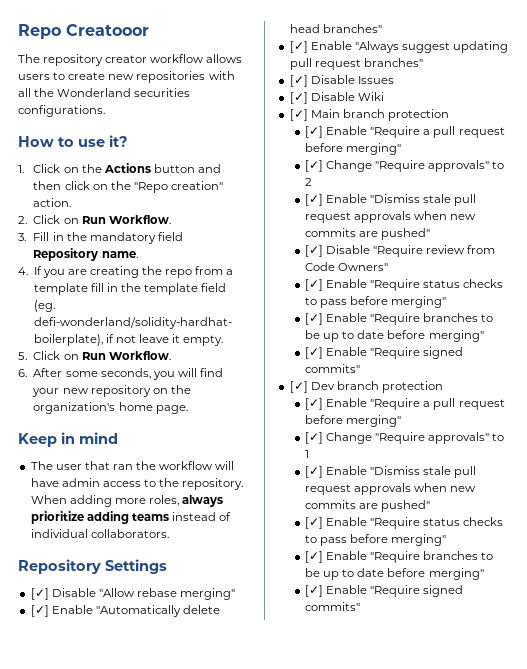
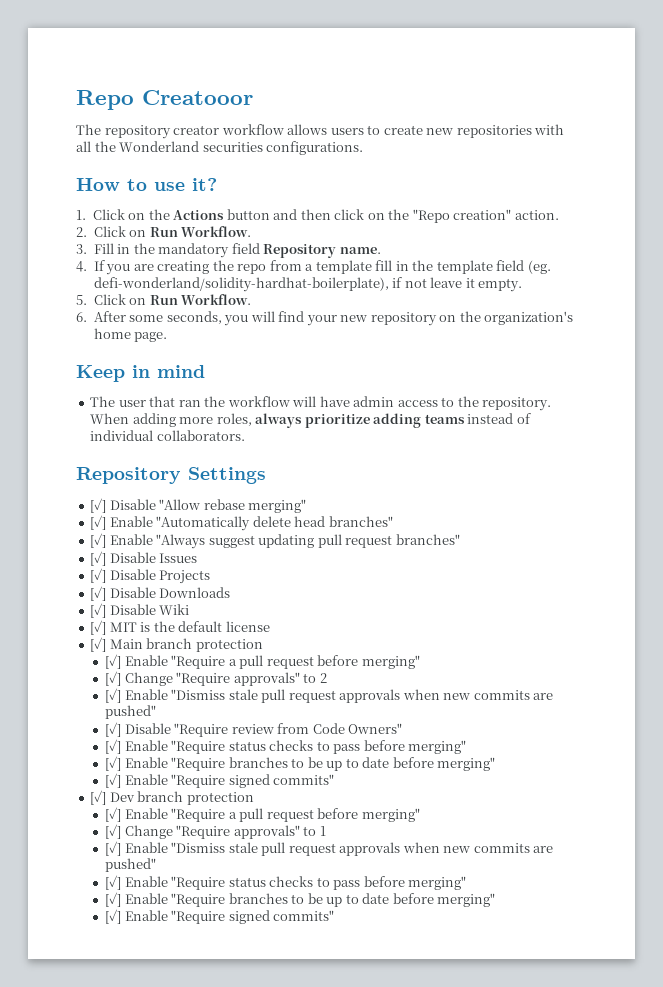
[357,92,384,101] Wiki -> [159,570,211,584] [90,586,231,601] [90,603,190,618] [90,620,270,635] Projects // [✓] Disable Downloads // [✓] Disable Wiki // [✓] MIT is the default license

